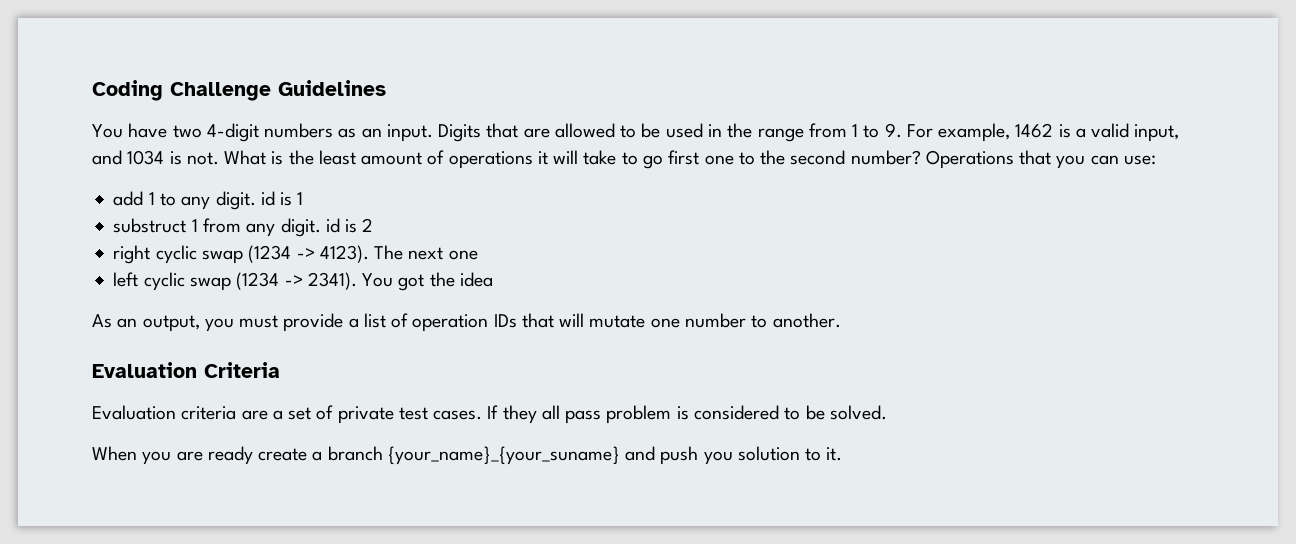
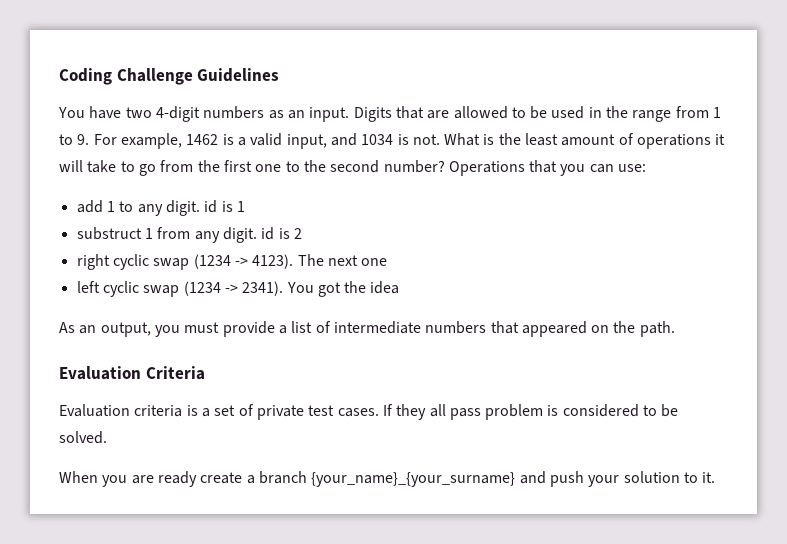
(663, 162) none -> [160,160,220,172] from the
[412,313,841,332] operation IDs that will mutate one number to another. -> [333,321,675,337] intermediate numbers that appeared on the path.
[241,410,268,420] are -> [186,405,198,416] is
[387,446,620,465] {your_name}_{your_suname} -> [311,472,516,487] {your_name}_{your_surname}
[703,451,733,465] you -> [588,475,620,487] your

